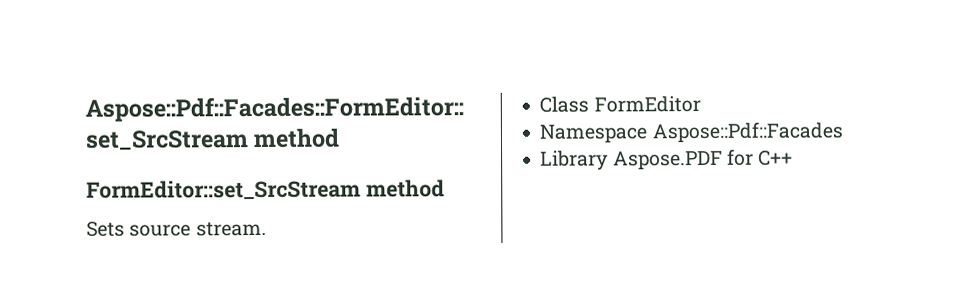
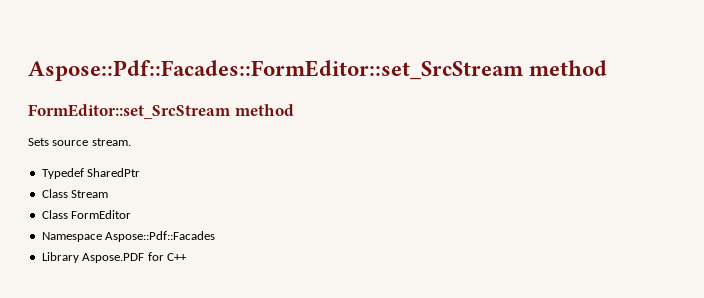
(267, 229) none -> [41,168,141,179] [41,189,109,198] // Typedef SharedPtr // Class Stream

